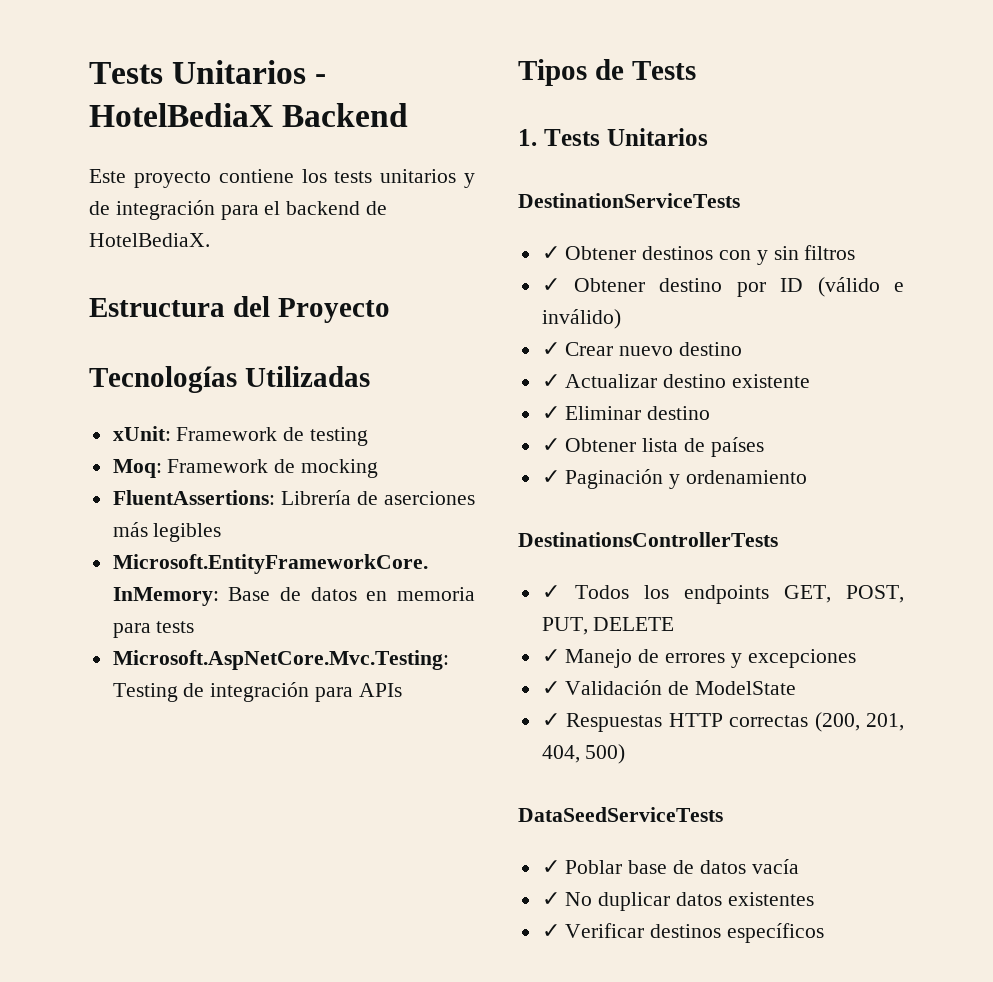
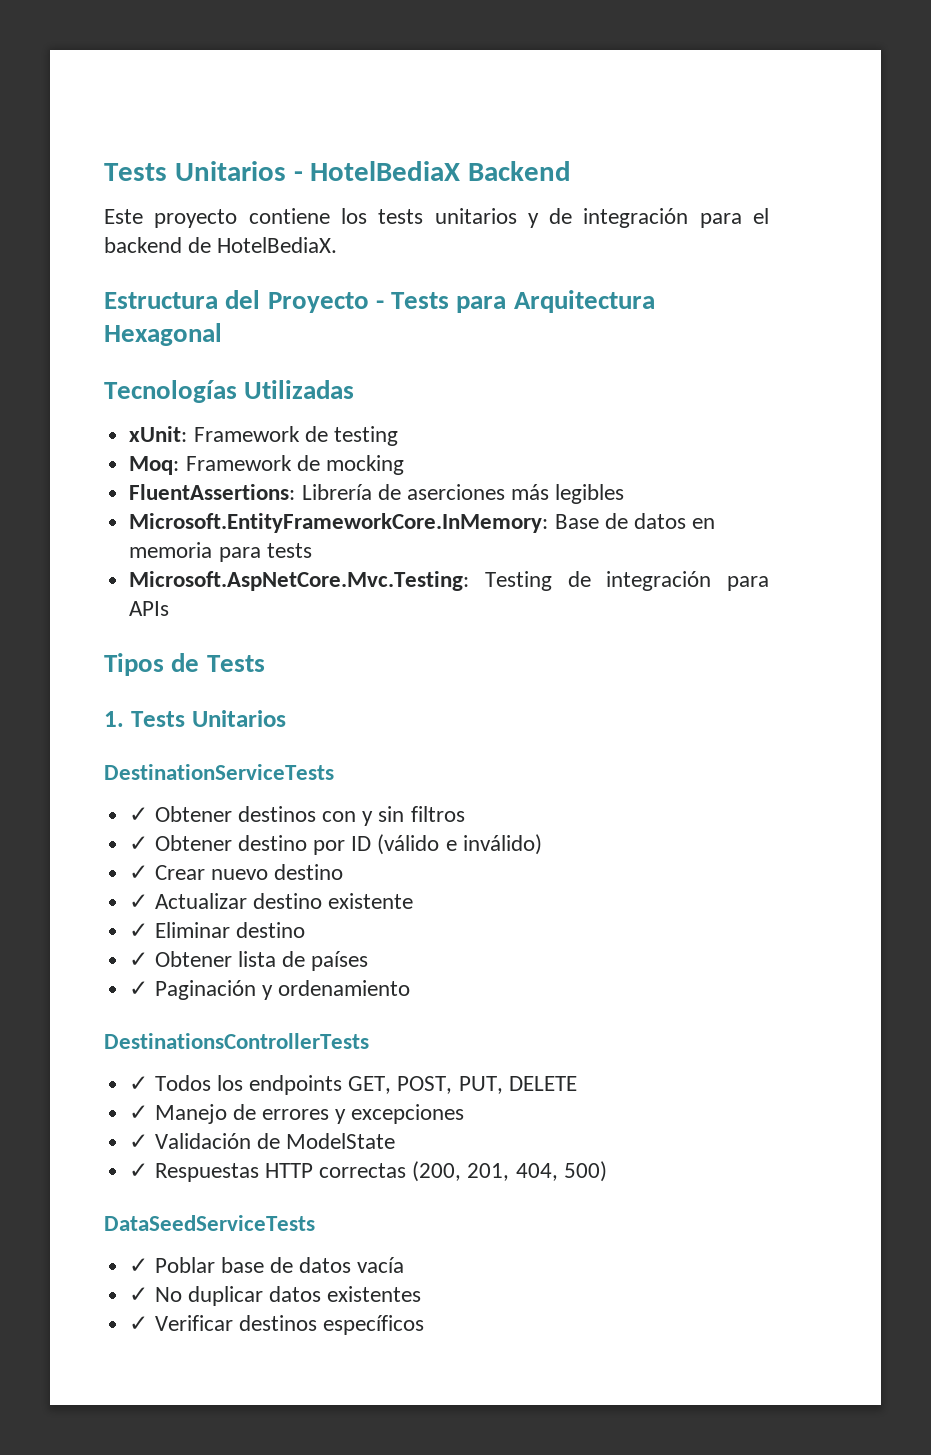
(390, 310) none -> [375,290,655,313] [104,323,222,346] - Tests para Arquitectura Hexagonal

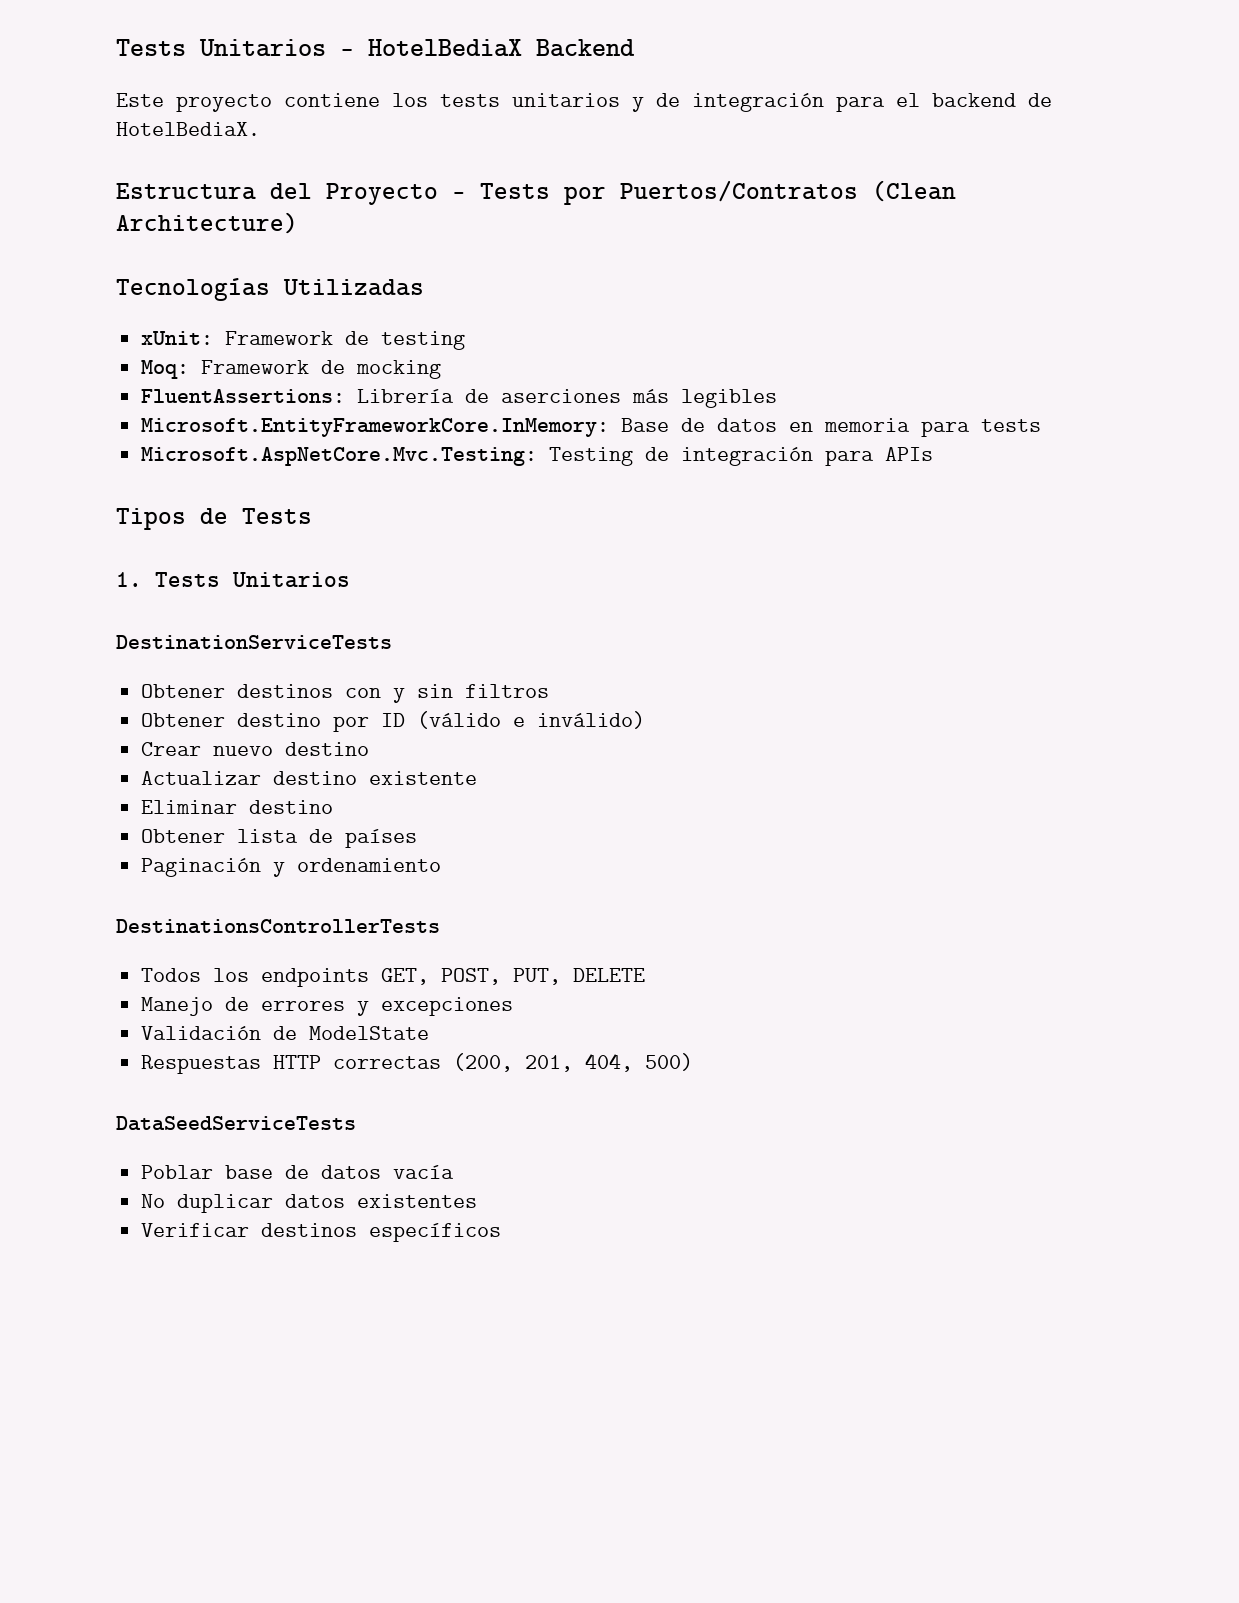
[456,290,655,313] [104,323,222,346] para Arquitectura Hexagonal -> [564,180,956,205] [116,212,298,234] por Puertos/Contratos (Clean Architecture)
[129,807,149,822] ✓ -> (392, 642) none
[129,836,149,851] ✓ -> (550, 691) none
[129,865,149,880] ✓ -> (646, 720) none
[129,894,149,909] ✓ -> (370, 749) none
[129,923,149,938] ✓ -> (478, 778) none
[129,952,149,967] ✓ -> (334, 807) none
[129,981,149,996] ✓ -> (418, 838) none
[129,1076,149,1091] ✓ -> (440, 926) none
[129,1105,149,1120] ✓ -> (646, 975) none
[129,1134,149,1149] ✓ -> (514, 1006) none
[129,1163,149,1178] ✓ -> (430, 1033) none
[129,1258,149,1273] ✓ -> (356, 1123) none
[129,1287,149,1302] ✓ -> (455, 1172) none
[129,1316,149,1331] ✓ -> (478, 1201) none

